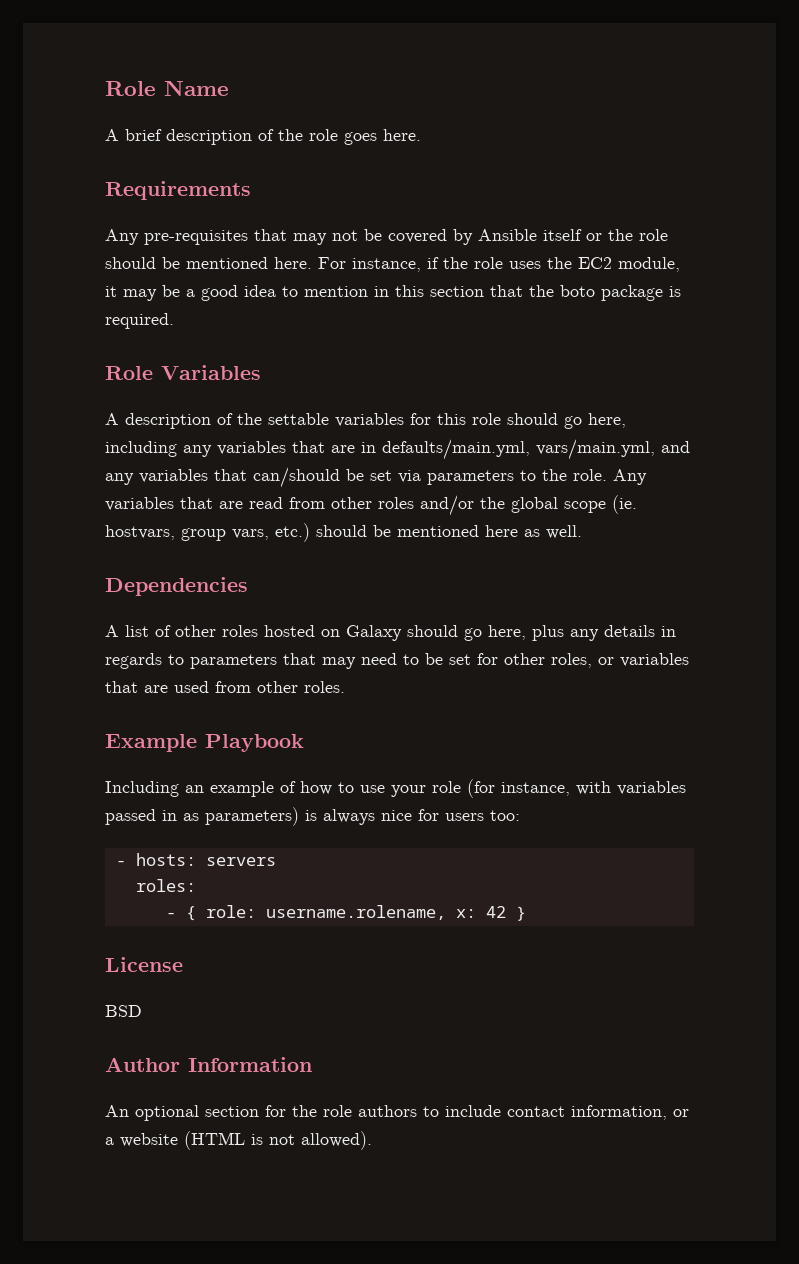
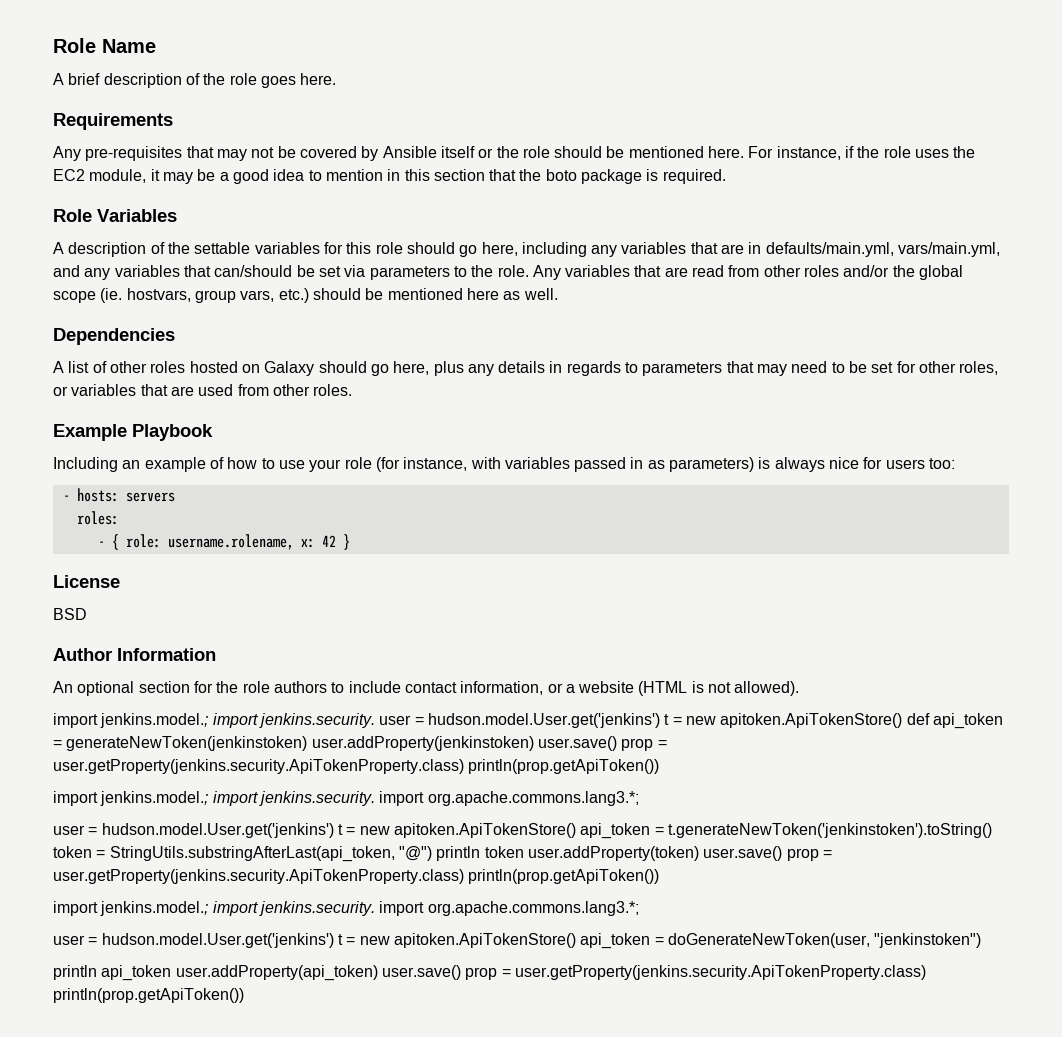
(372, 1140) none -> [53,713,1003,729] [53,736,667,751] [53,759,660,774] [53,791,639,806] [53,823,992,839] [53,846,832,862] [53,869,660,884] [53,901,639,916] [53,933,982,949] [53,965,926,981] [53,988,244,1003] // import jenkins.model.; import jenkins.security. user = hudson.model.User.get('jenkins') t = new apitoken.ApiTokenStore() def api_token = generateNewToken(jenkinstoken) user.addProperty(jenkinstoken) user.save() prop = user.getProperty(jenkins.security.ApiTokenProperty.class) println(prop.getApiToken()) // import jenkins.model.; import jenkins.security. import org.apache.commons.lang3.*; // user = hudson.model.User.get('jenkins') t = new apitoken.ApiTokenStore() api_token = t.generateNewToken('jenkinstoken').toString() token = StringUtils.substringAfterLast(api_token, "@") println token user.addProperty(token) user.save() prop = user.getProperty(jenkins.security.ApiTokenProperty.class) println(prop.getApiToken()) // import jenkins.model.; import jenkins.security. import org.apache.commons.lang3.*; // user = hudson.model.User.get('jenkins') t = new apitoken.ApiTokenStore() api_token = doGenerateNewToken(user, "jenkinstoken") // println api_token user.addProperty(api_token) user.save() prop = user.getProperty(jenkins.security.ApiTokenProperty.class) println(prop.getApiToken())

